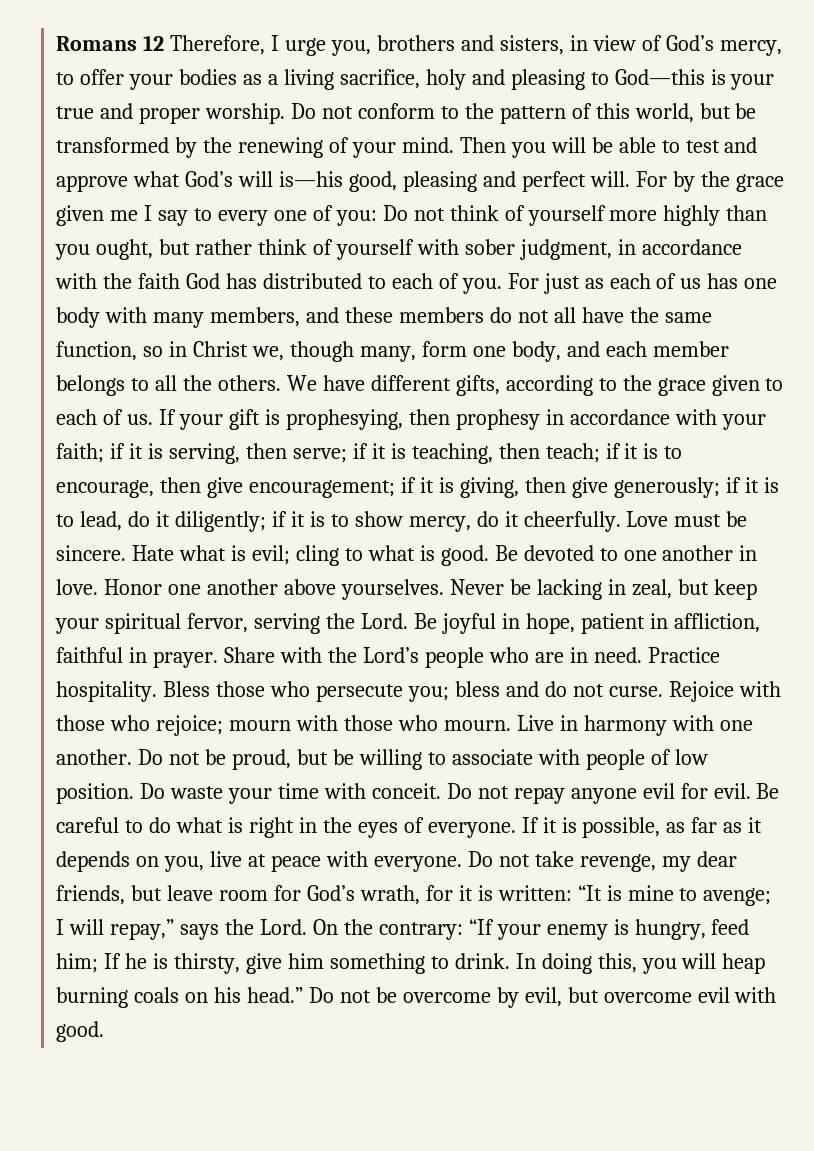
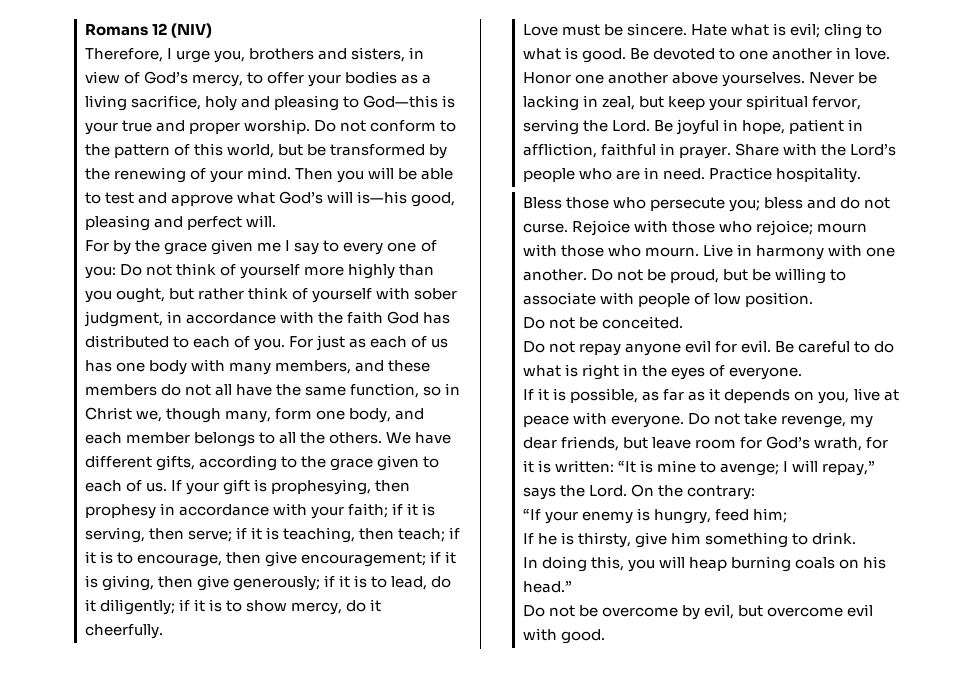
(165, 43) none -> [171,23,213,38] (NIV) //
(630, 179) none -> (277, 221) //
(621, 521) none -> (163, 631) //
(158, 691) none -> (862, 175) //
[140,783,441,804] Do waste your time with conceit. -> [522,316,684,329] // Do not be conceited. //
(516, 830) none -> (803, 373) //
(463, 931) none -> (756, 492) //
(99, 963) none -> (788, 515) //
(510, 961) none -> (857, 538) //
(304, 995) none -> (572, 586) //

